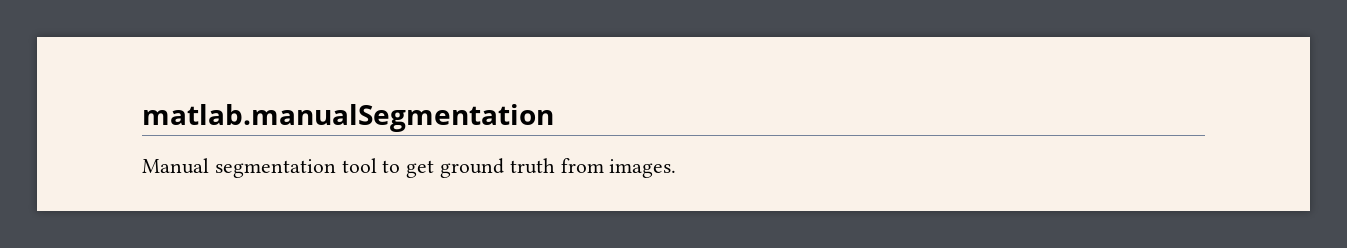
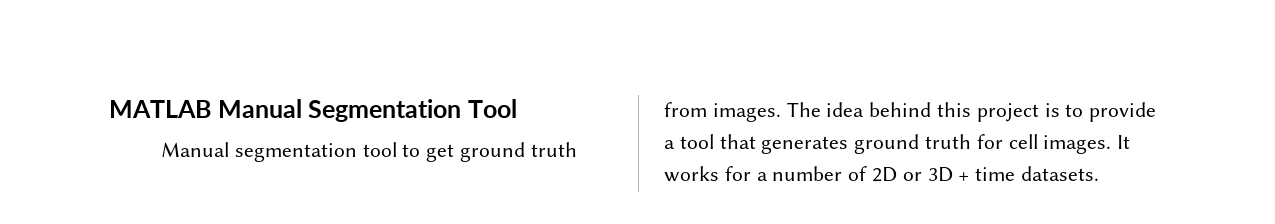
[142,104,554,132] matlab.manualSegmentation -> [109,99,517,122] MATLAB Manual Segmentation Tool
(677, 168) none -> [786,102,1157,122] [664,134,1131,154] [664,166,1100,182] The idea behind this project is to provide a tool that generates ground truth for cell images. It works for a number of 2D or 3D + time datasets.

